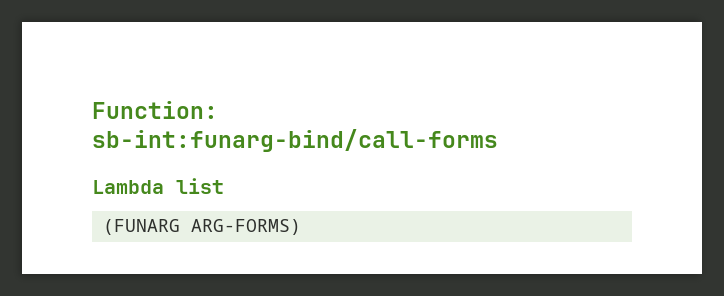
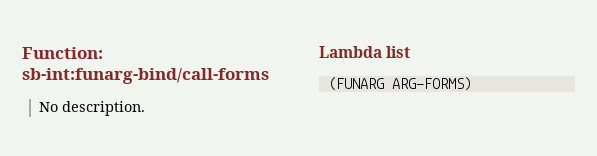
(498, 140) none -> [39,101,146,116] // No description.

